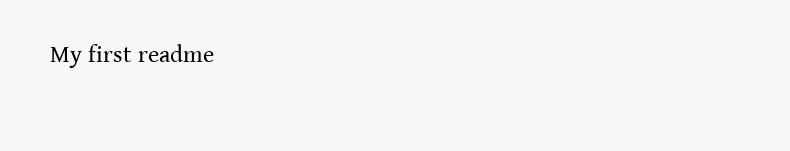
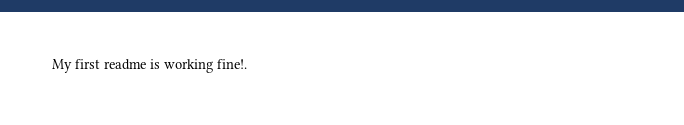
(214, 53) none -> [150,59,247,73] is working fine!.

